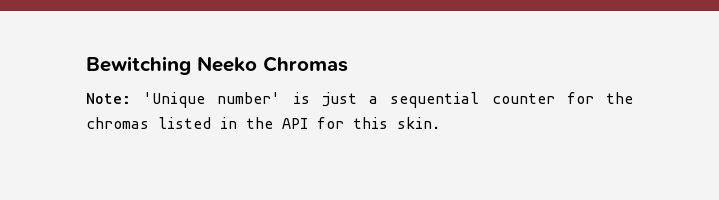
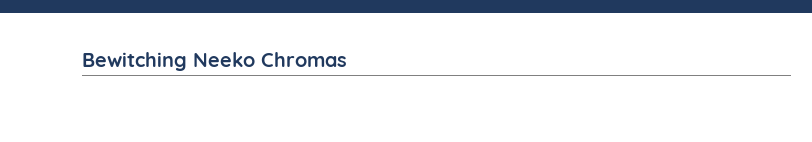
[86,92,633,108] [86,117,440,129] // Note: 'Unique number' is just a sequential counter for the chromas listed in the API for this skin. -> (347, 59) none

